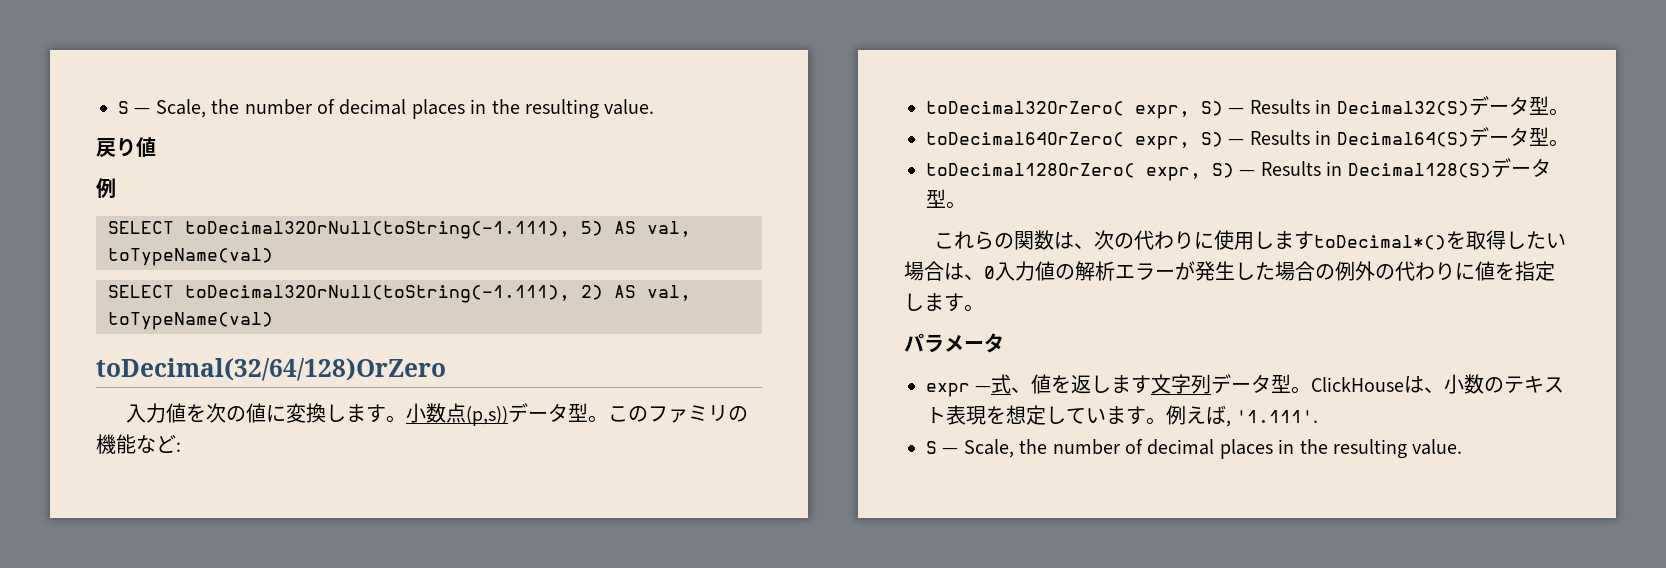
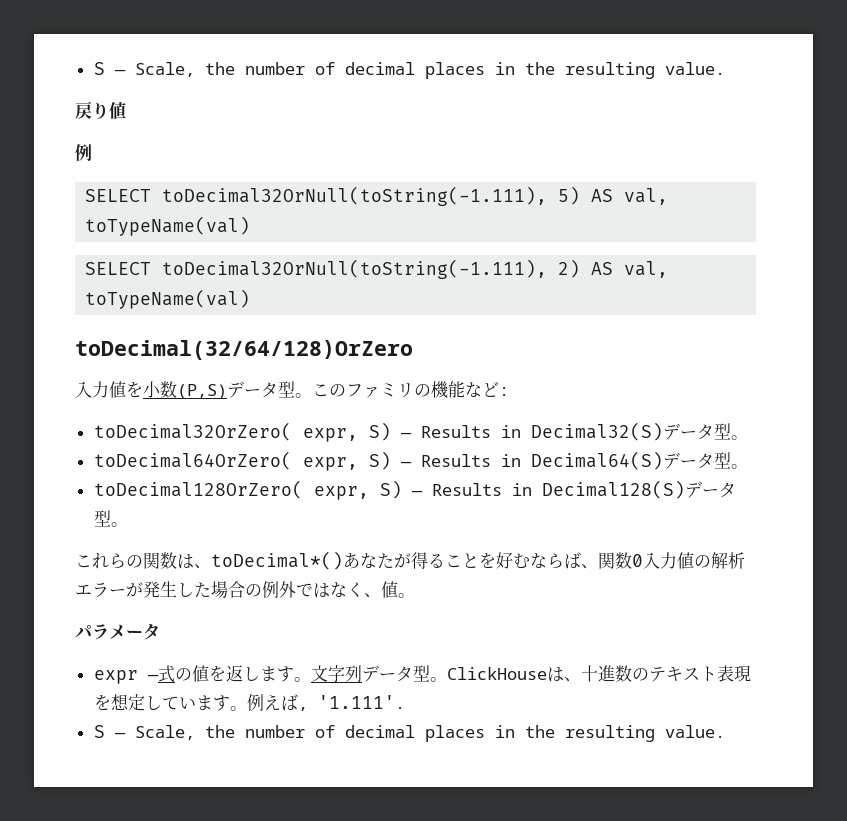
[205,403,508,426] 次の値に変換します。小数点(p,s)) -> [143,381,227,399] 小数(P,S)
[1093,230,1566,250] [904,261,984,281] 次の代わりに使用しますtoDecimal*()を取得したい場合は、 -> [211,551,632,570] toDecimal*()あなたが得ることを好むならば、関数
[1375,261,1555,281] [904,293,964,312] の代わりに値を指定します -> [296,581,398,598] ではなく、値
[1011,387,1032,393] 、 -> [174,668,192,681] の
(1152, 384) none -> [293,677,311,682] 。
[1444,374,1465,394] 小 -> [580,665,615,682] 十進

